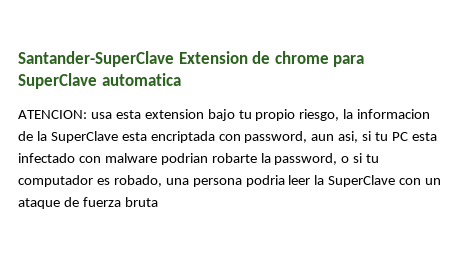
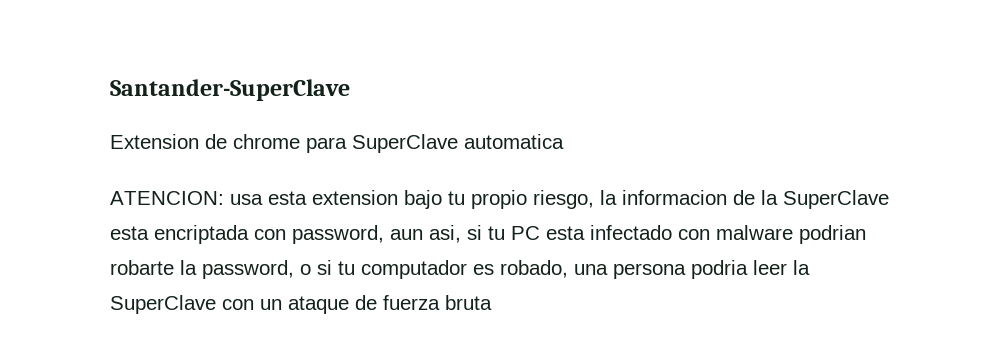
(174, 59) none -> (350, 90) //

